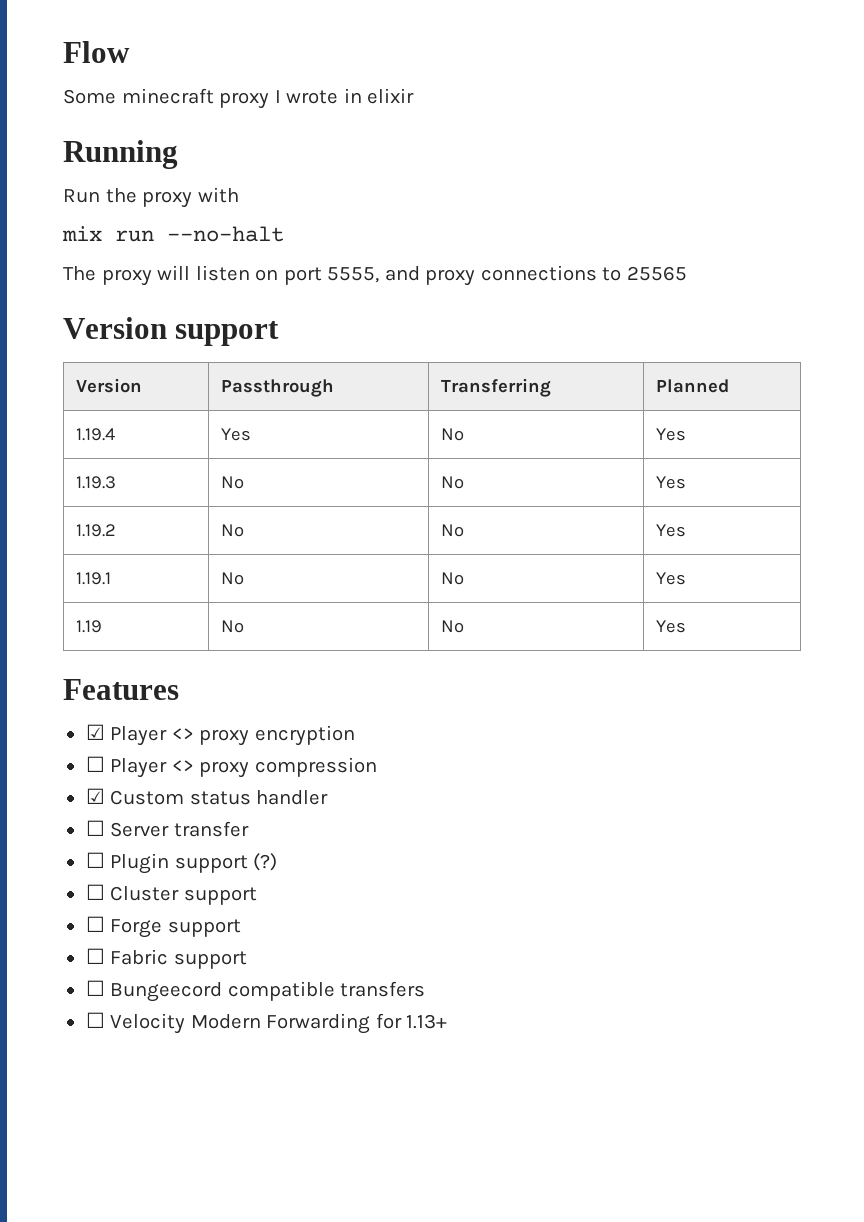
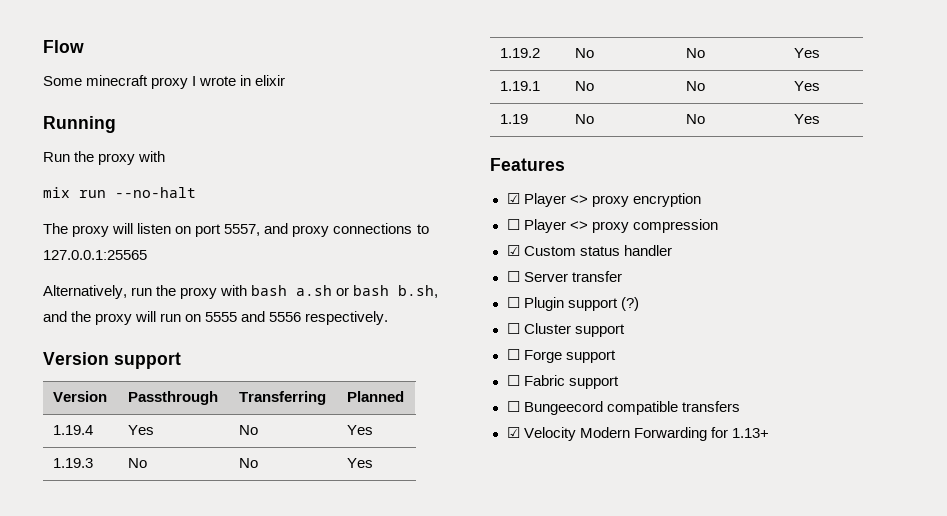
[327,267,380,283] 5555, -> [224,224,261,236] 5557,
[626,266,687,281] 25565 -> [43,250,147,260] [43,285,439,299] [43,311,389,325] 127.0.0.1:25565 // Alternatively, run the proxy with bash a.sh or bash b.sh, and the proxy will run on 5555 and 5556 respectively.
[85,1012,105,1028] ☐ -> [506,427,520,438] ☑

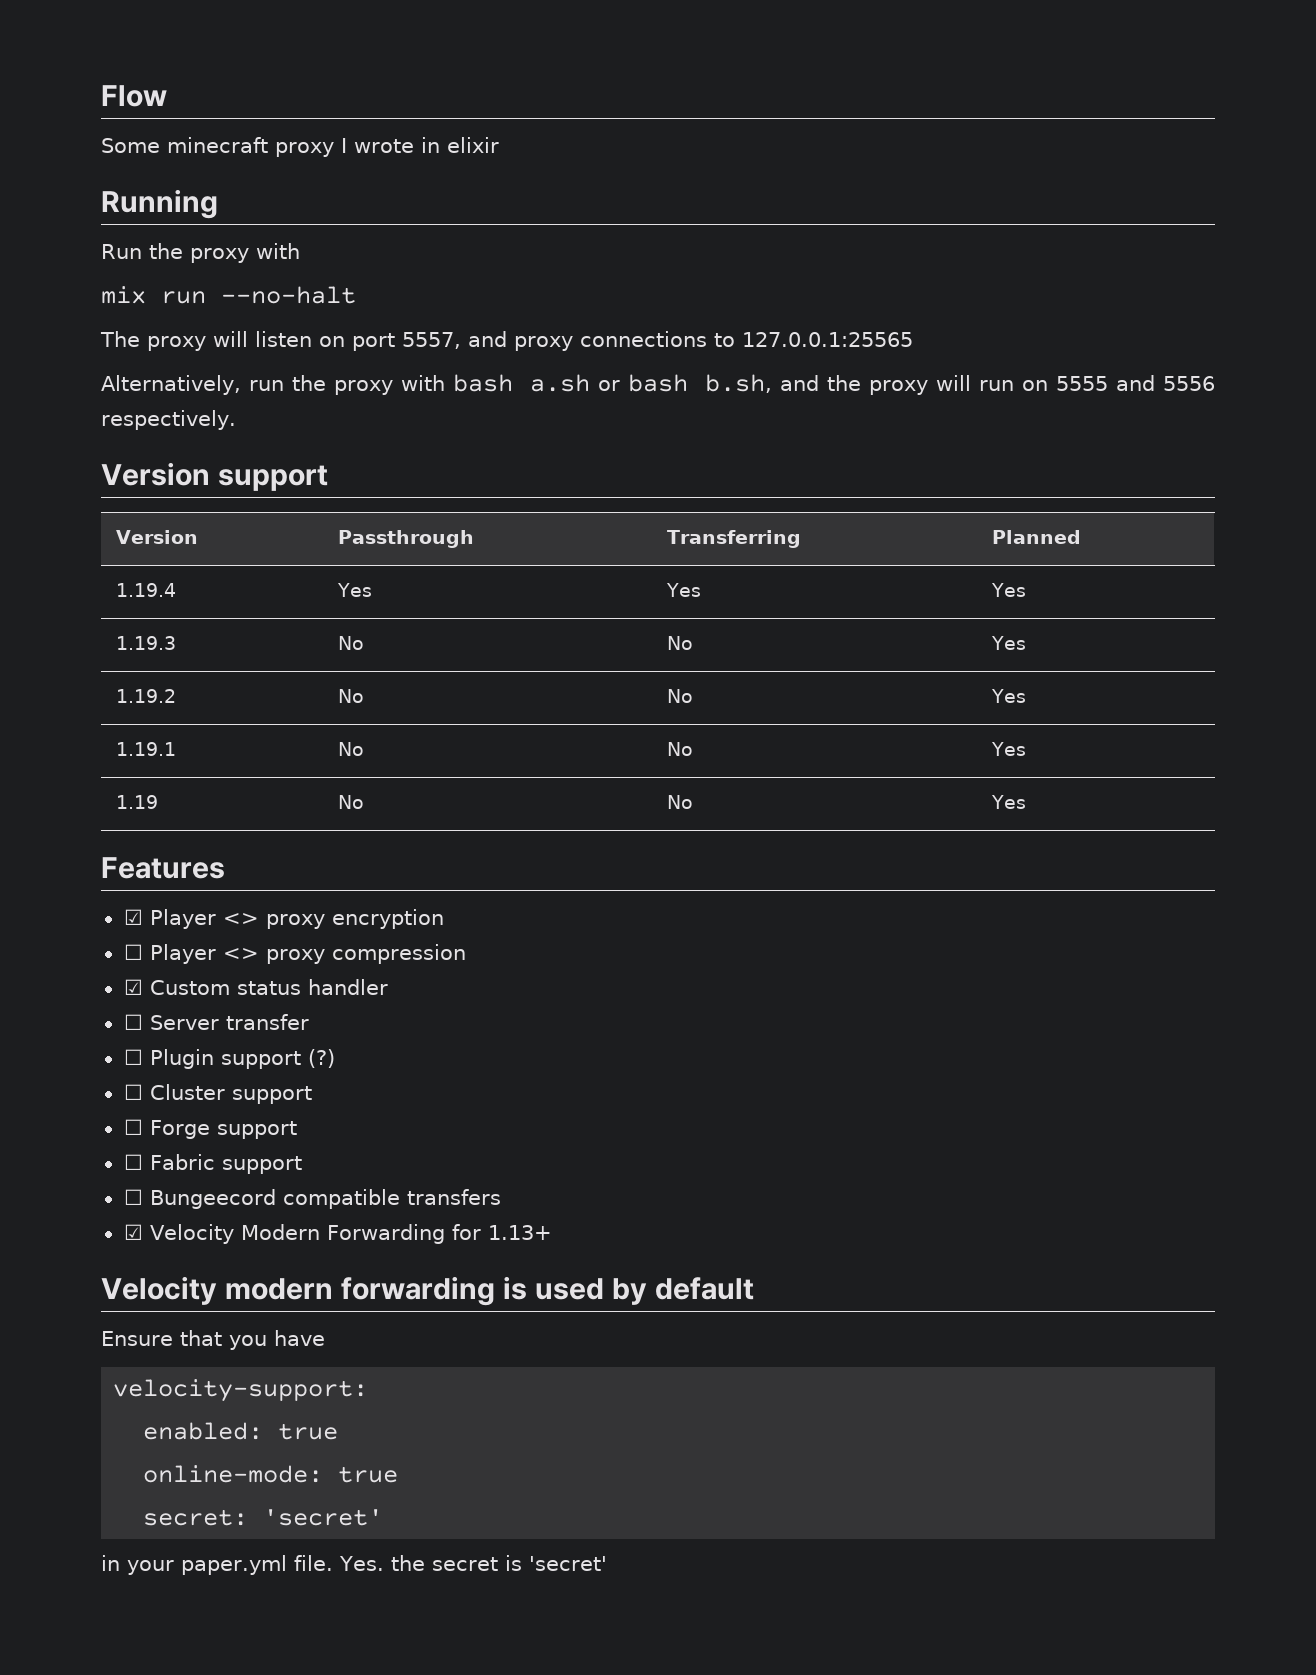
[239,425,259,435] No -> [666,583,702,597] Yes
(769, 433) none -> [101,1276,754,1306] [101,1330,325,1350] [113,1379,369,1402] [143,1422,339,1440] [143,1465,399,1483] [143,1509,384,1526] [101,1555,607,1575] // Velocity modern forwarding is used by default // Ensure that you have // velocity-support: // enabled: true // online-mode: true // secret: 'secret' // in your paper.yml file. Yes. the secret is 'secret'

